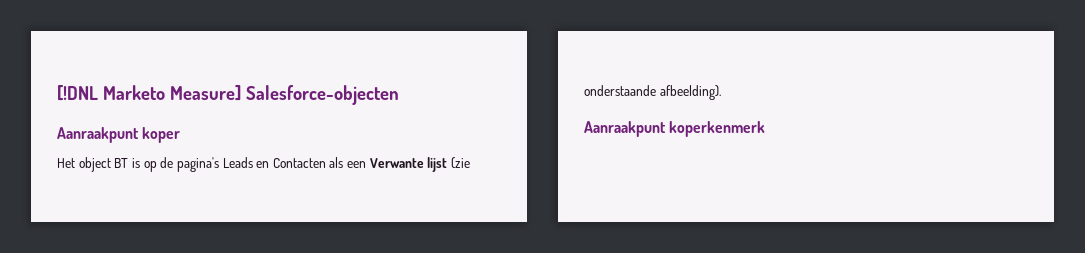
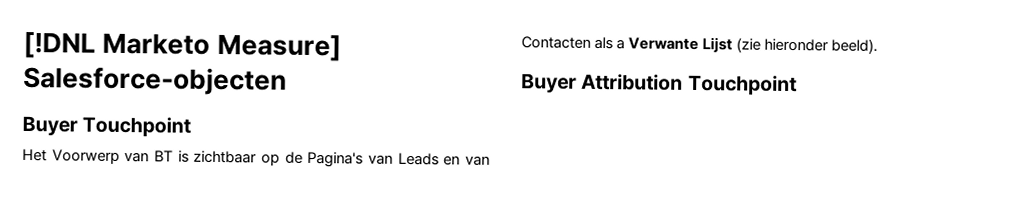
[57,127,181,143] Aanraakpunt koper -> [22,115,192,137] Buyer Touchpoint
[78,157,111,172] object -> [51,149,150,164] Voorwerp van
(140, 163) none -> [193,150,258,164] zichtbaar
[176,157,219,172] pagina's -> [307,151,394,168] Pagina's van
(270, 164) none -> [465,155,491,166] van
[347,157,471,172] [584,85,721,100] [584,121,766,137] een Verwante lijst (zie onderstaande afbeelding). // Aanraakpunt koperkenmerk -> [616,37,879,54] [521,73,797,96] a Verwante Lijst (zie hieronder beeld). // Buyer Attribution Touchpoint

